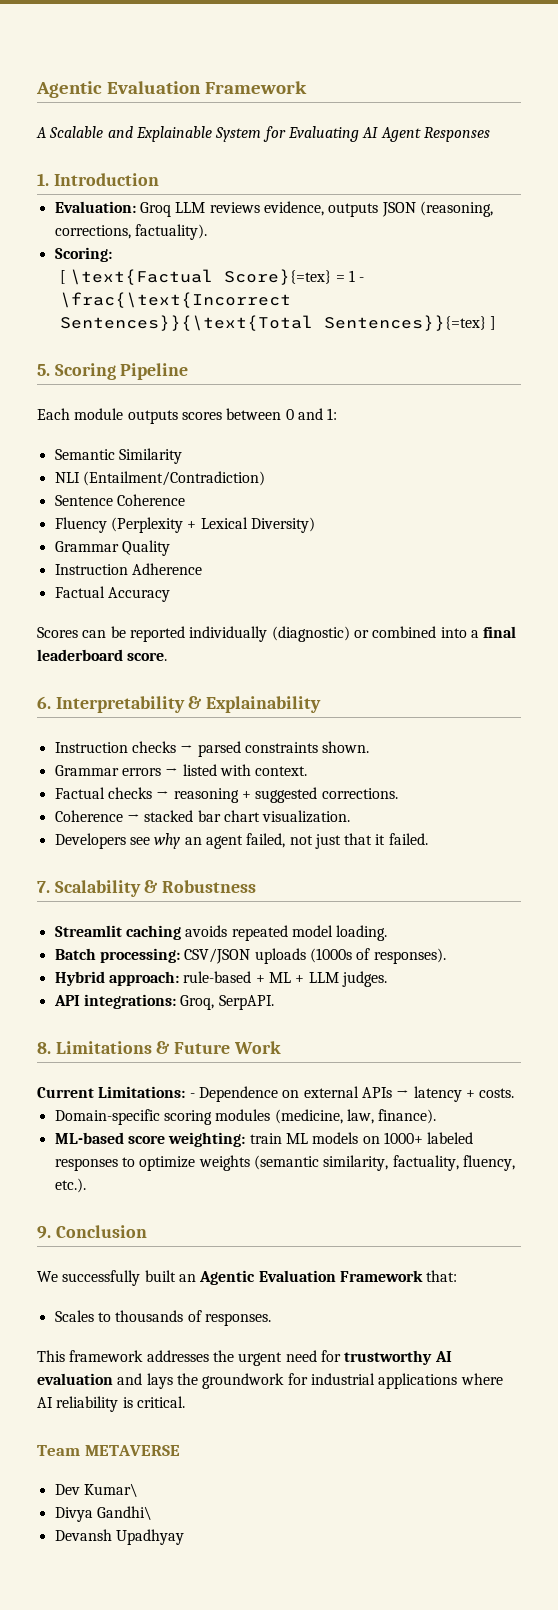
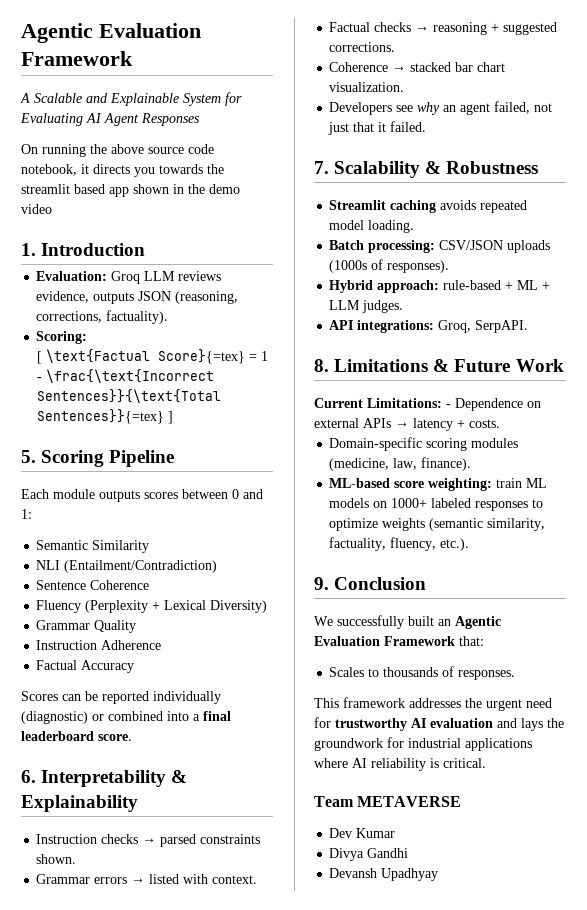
(490, 134) none -> [21,144,214,157] [21,164,224,177] [21,184,240,197] [21,204,52,214] // On running the above source code notebook, it directs you towards the streamlit based app shown in the demo video
[83,1483,138,1497] Kumar\ -> [356,828,396,838] Kumar
[96,1506,152,1520] Gandhi\ -> [367,848,409,858] Gandhi

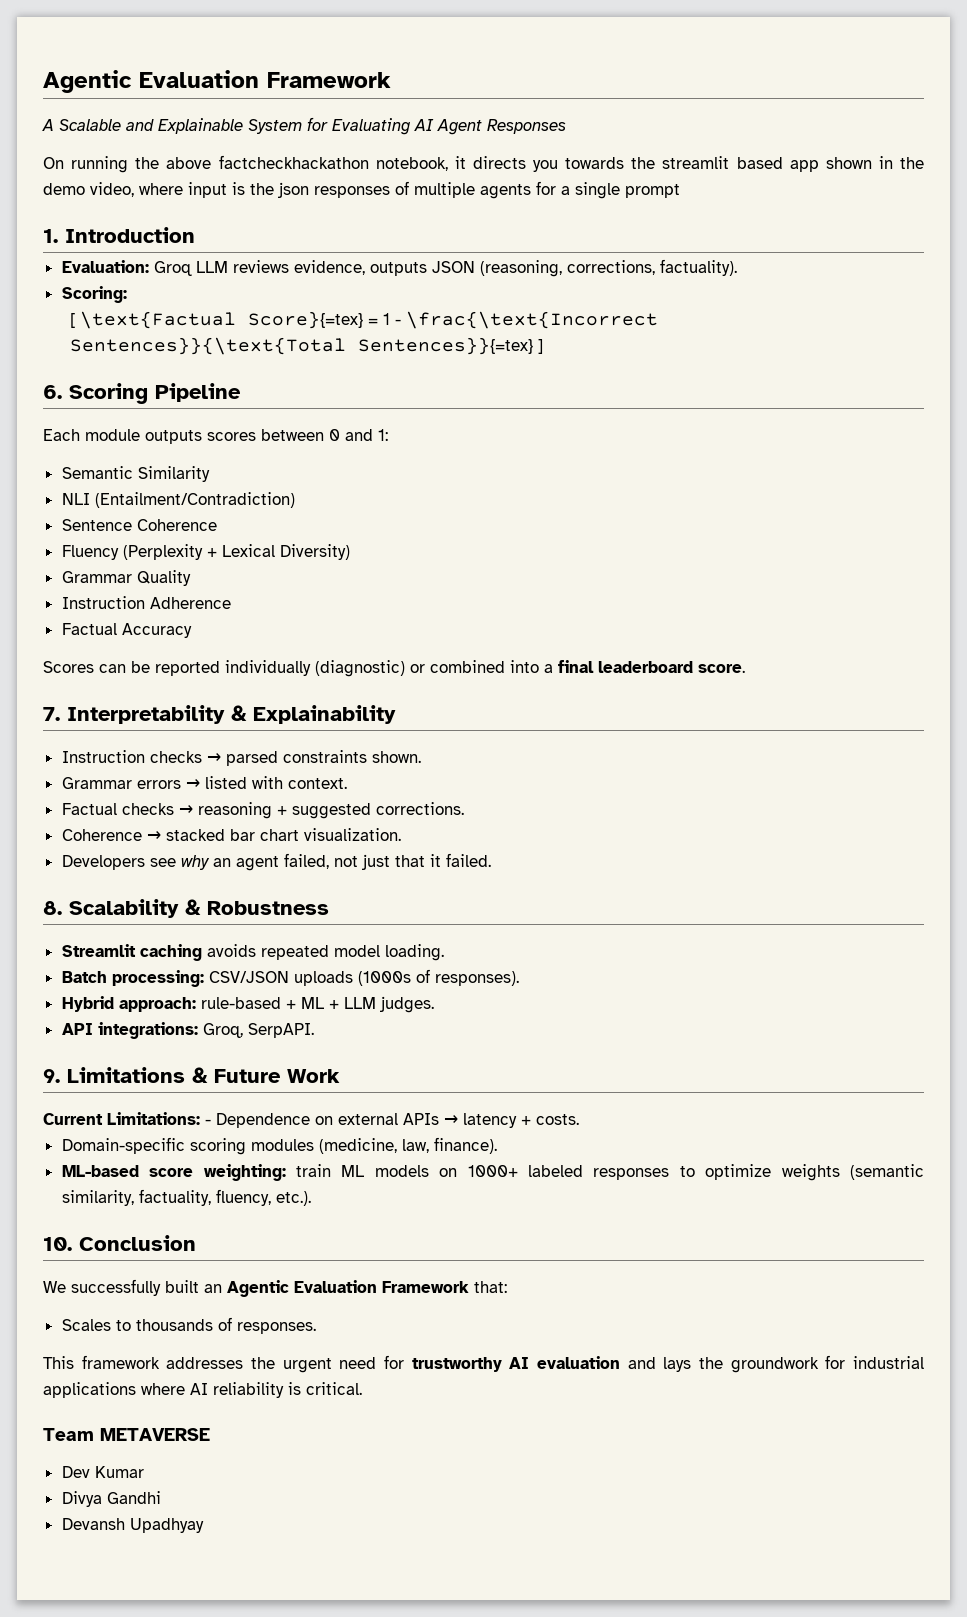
[148,144,214,154] source code -> [218,155,369,169] factcheckhackathon
[21,204,52,214] video -> [90,181,680,199] video, where input is the json responses of multiple agents for a single prompt
[21,450,36,463] 5. -> [43,385,62,399] 6.
[21,770,36,783] 6. -> [43,707,60,721] 7.
[314,161,329,174] 7. -> [43,901,62,915] 8.
[314,359,329,372] 8. -> [43,1069,60,1083] 9.
[314,577,329,590] 9. -> [43,1237,72,1251] 10.

